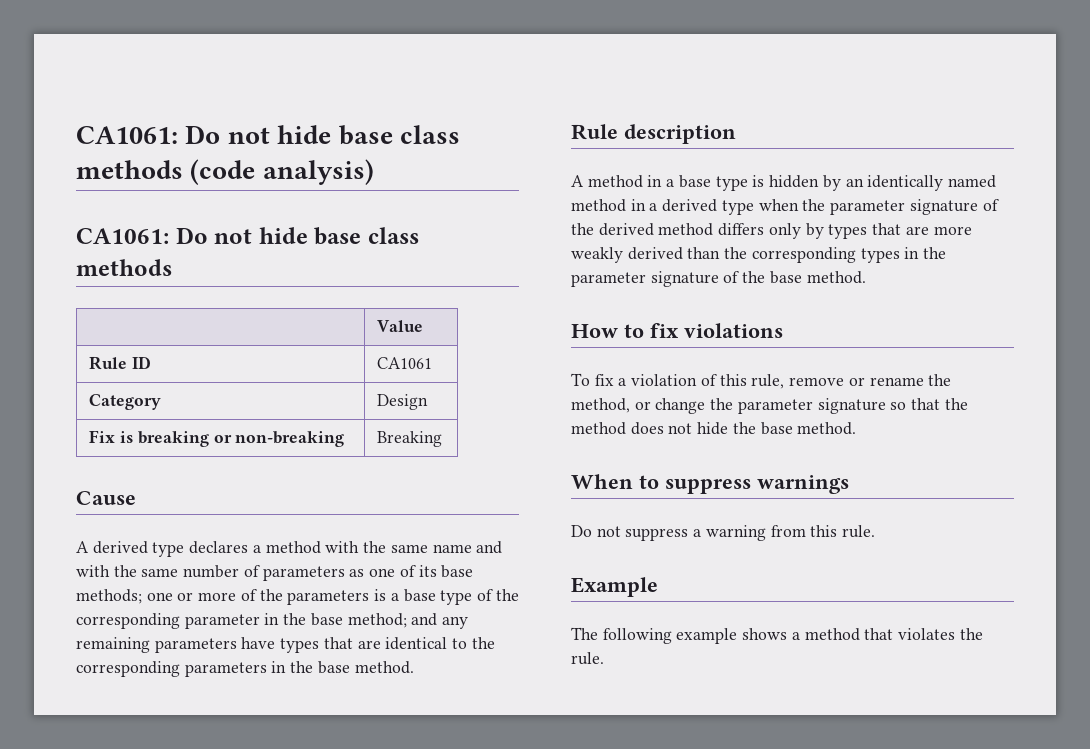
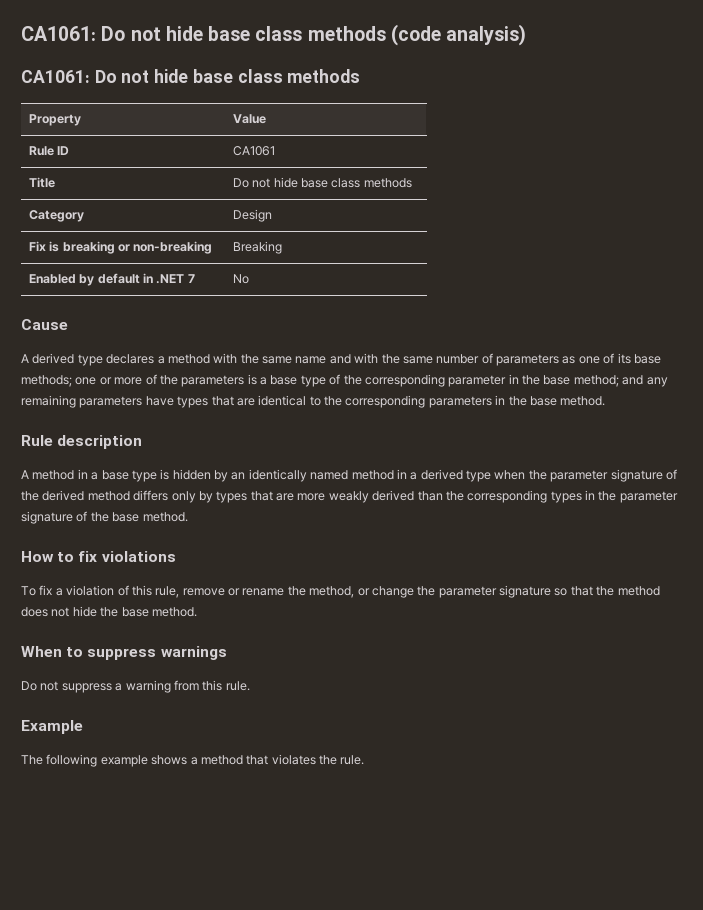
(172, 267) none -> [28,114,81,126] Property
(433, 363) none -> [28,177,55,188] [232,177,412,188] // Title | Do not hide base class methods
(443, 439) none -> [28,273,195,286] [232,274,249,284] // Enabled by default in .NET 7 | No

